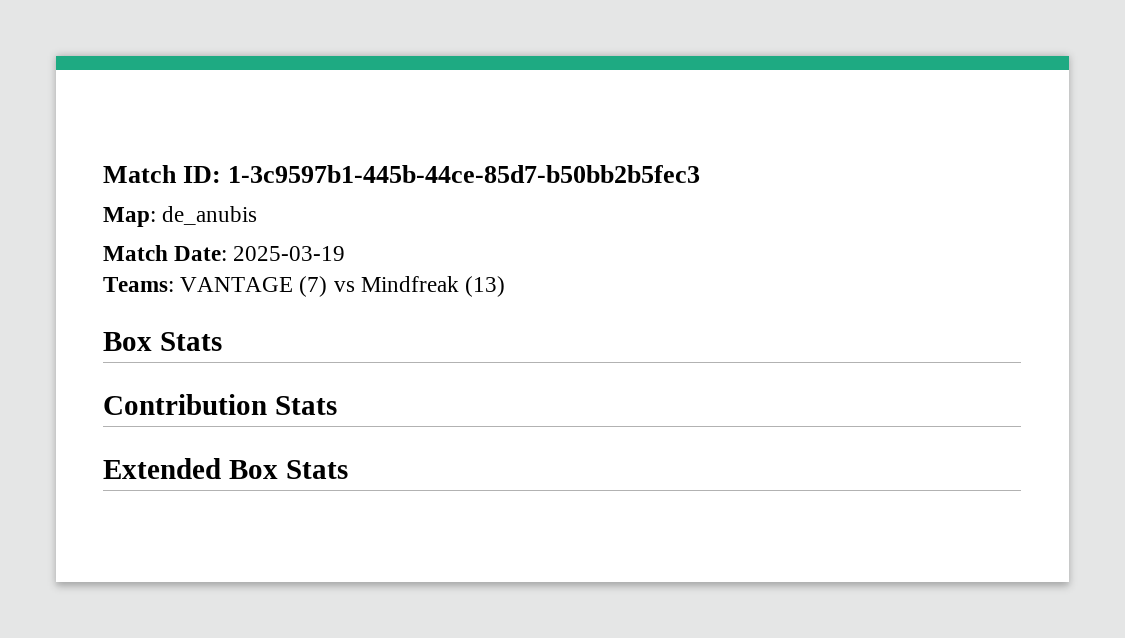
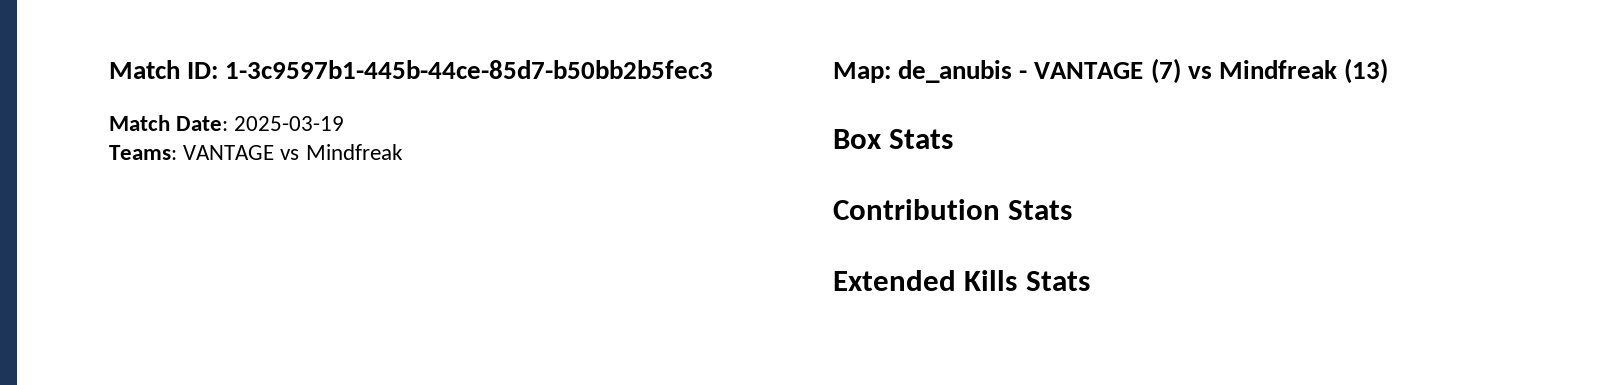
[103,206,258,227] // Map: de_anubis -> (714, 69) none
(294, 284) none -> [280,144,403,160] [833,60,1144,83] vs Mindfreak // Map: de_anubis - VANTAGE
[228,460,278,479] Box -> [964,270,1018,291] Kills

